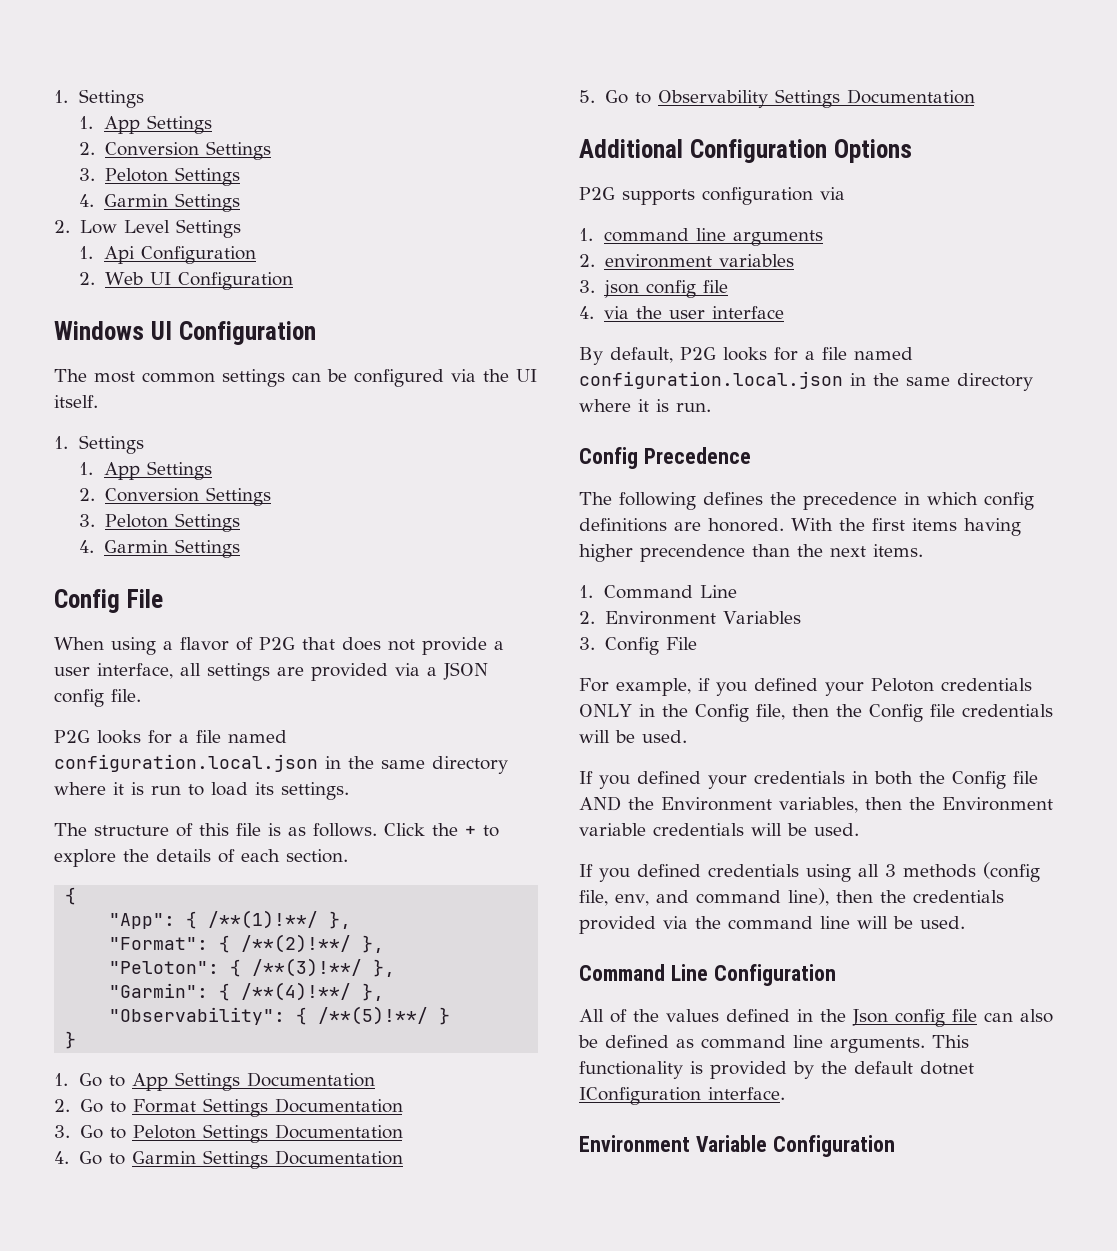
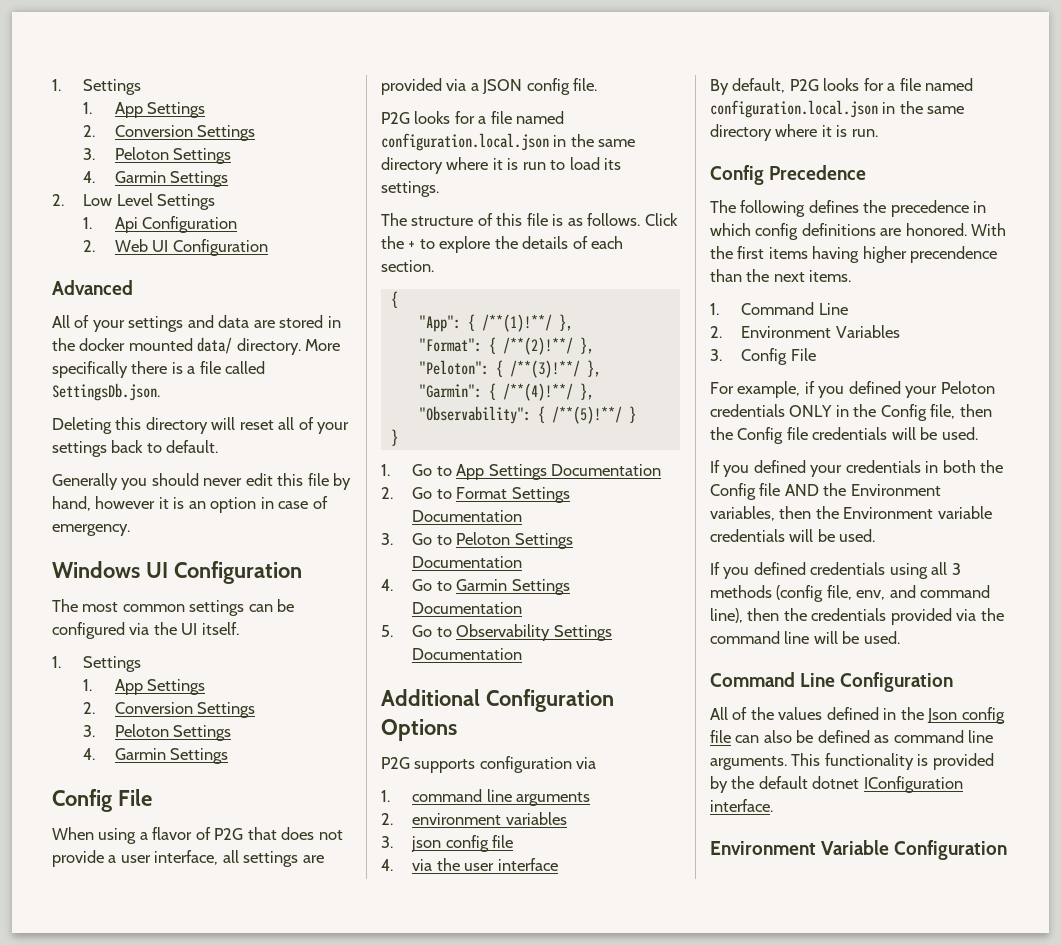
(293, 281) none -> [52,280,133,295] [52,315,341,332] [52,337,341,355] [52,361,266,378] [52,383,160,401] [52,417,350,434] [52,440,219,457] [52,473,352,490] [52,496,328,513] [52,524,130,536] // Advanced // All of your settings and data are stored in the docker mounted data/ directory. More specifically there is a file called SettingsDb.json. // Deleting this directory will reset all of your settings back to default. // Generally you should never edit this file by hand, however it is an option in case of emergency.

